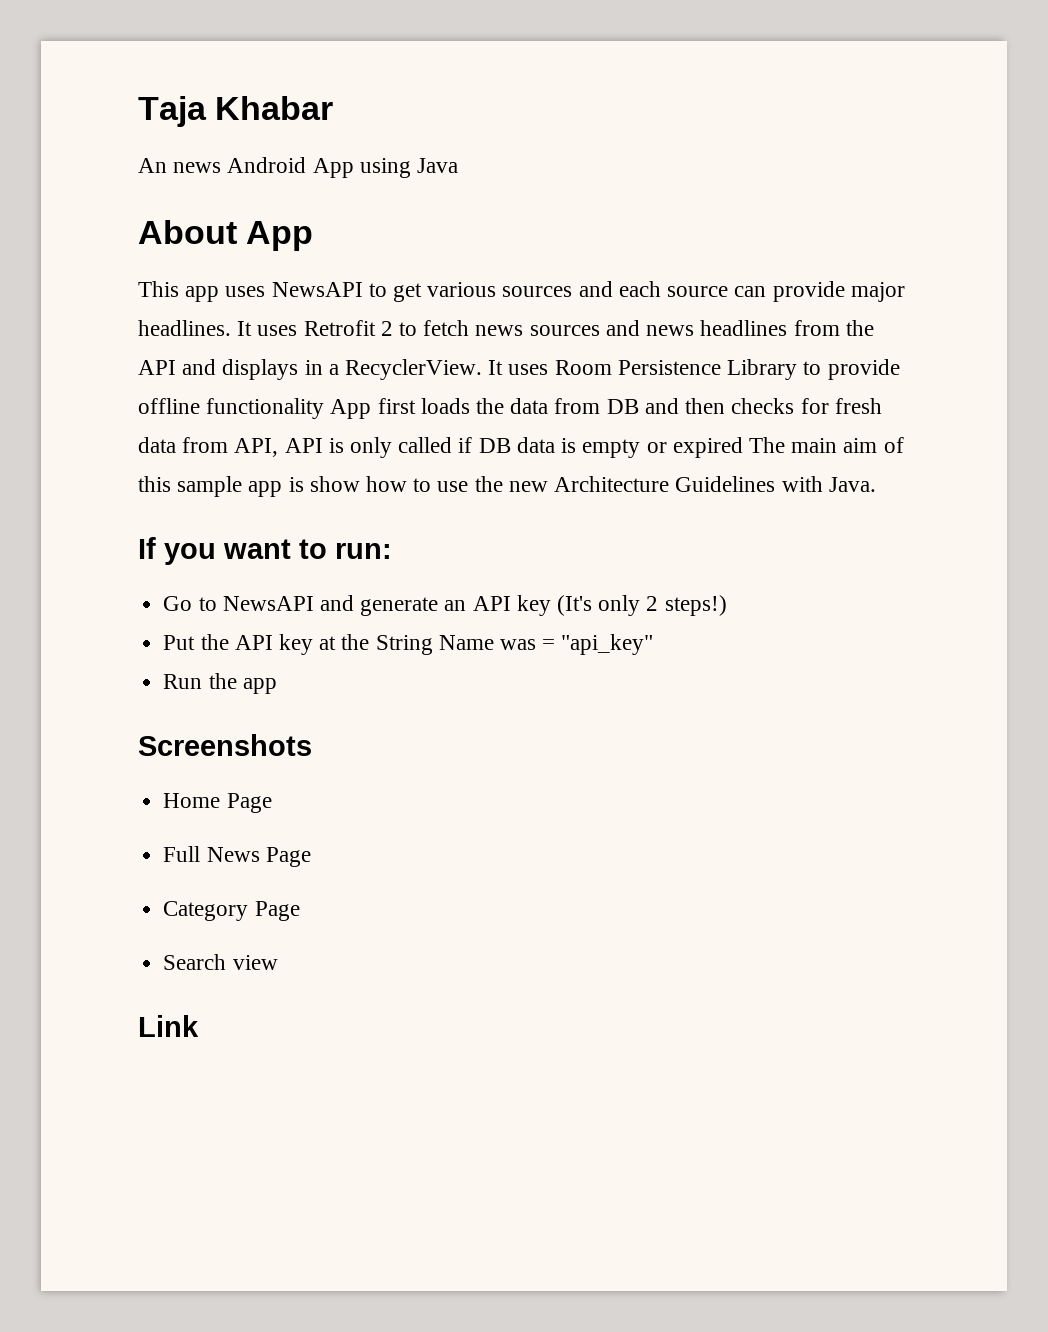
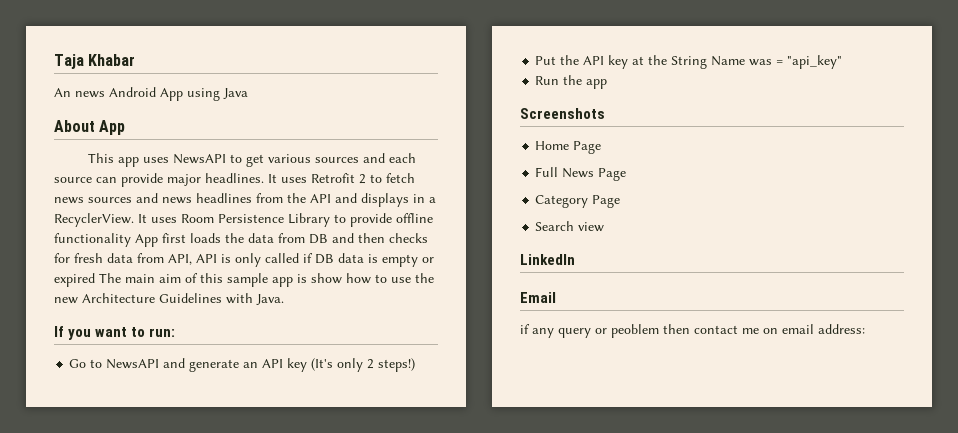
[138,1015,199,1037] Link -> [520,254,575,265] [520,292,556,303] [520,324,865,338] Linkedln // Email // if any query or peoblem then contact me on email address:

